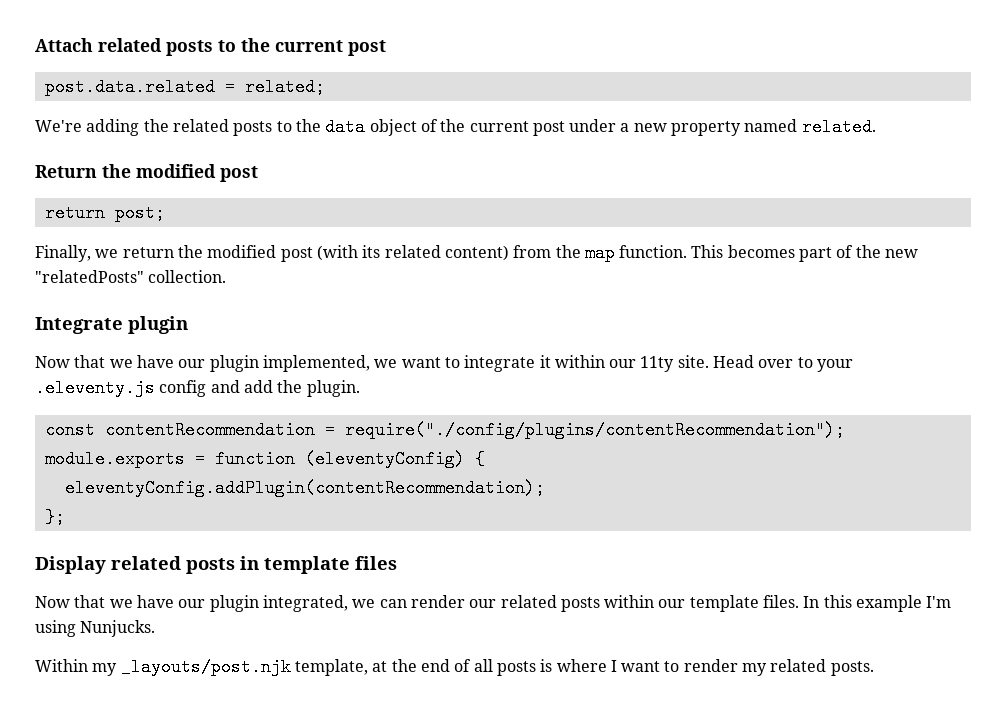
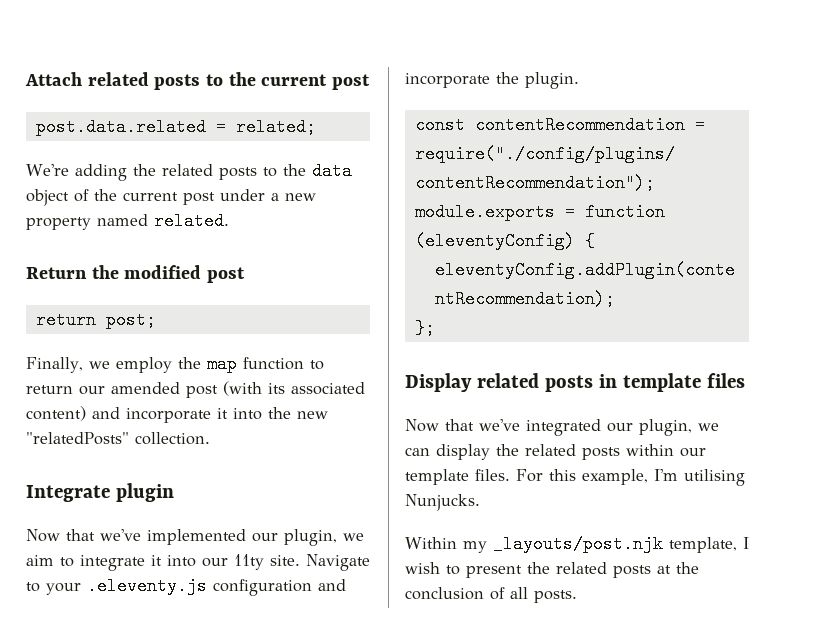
[122,244,854,262] return the modified post (with its related content) from the map function. This becomes part of -> [115,355,324,373] [26,381,365,398] [26,406,262,423] employ the map function to return our amended post (with its associated content) and incorporate it into
[109,355,441,372] we have our plugin implemented, we want -> [100,529,364,546] [26,555,54,566] we've implemented our plugin, we aim
[554,355,605,368] within -> [167,555,196,567] into
[713,355,794,368] Head over -> [306,554,370,571] Navigate
[159,380,273,397] config and add -> [213,579,346,596] [405,73,490,88] configuration and incorporate
[109,595,497,612] we have our plugin integrated, we can render our -> [479,419,719,436] [405,444,519,460] we've integrated our plugin, we can display the
[803,595,952,612] [35,620,76,637] In this example I'm using -> [516,469,745,486] For this example, I'm utilising
(368, 667) none -> [743,537,749,549] [405,562,651,578] I wish to present the related posts
[420,659,450,672] end -> [405,587,484,600] conclusion
[496,659,827,676] posts is where I want to render my related -> (528, 593) none

